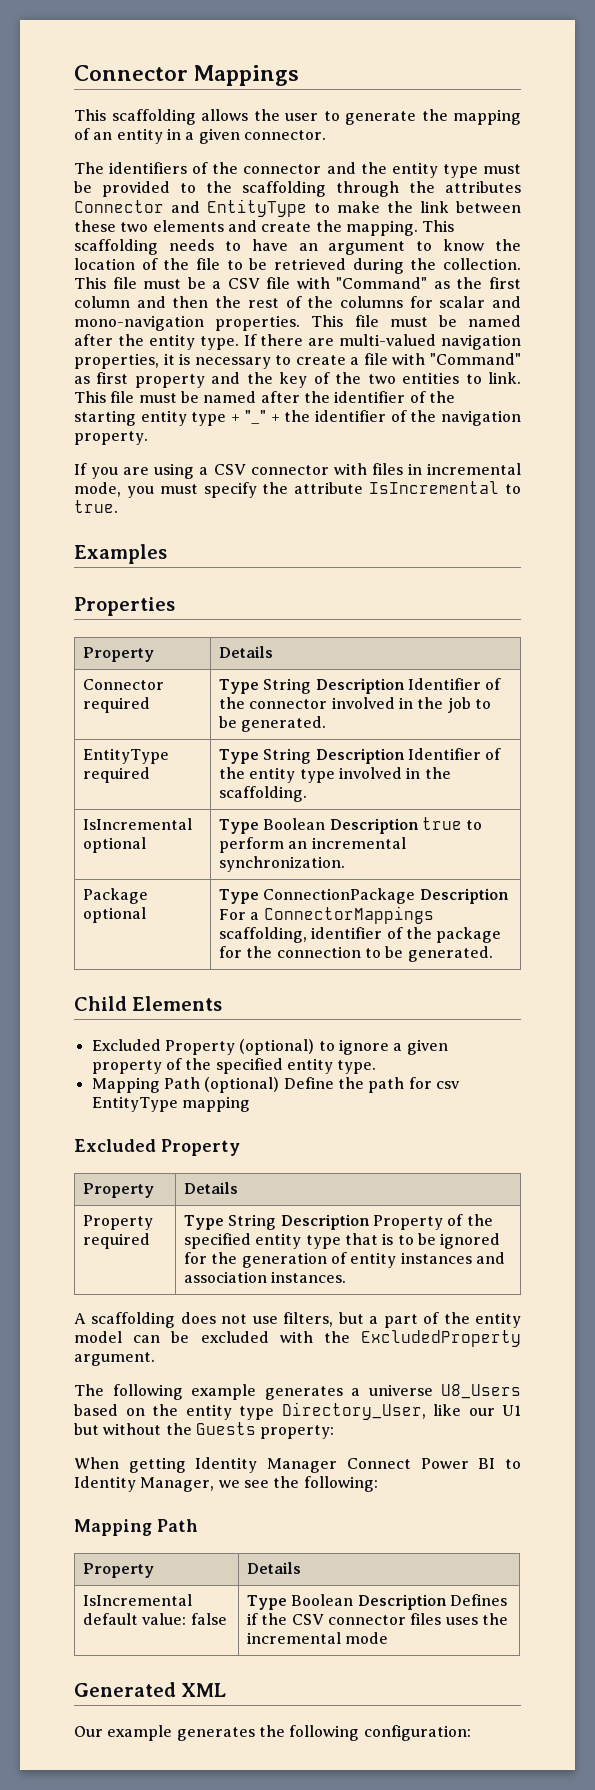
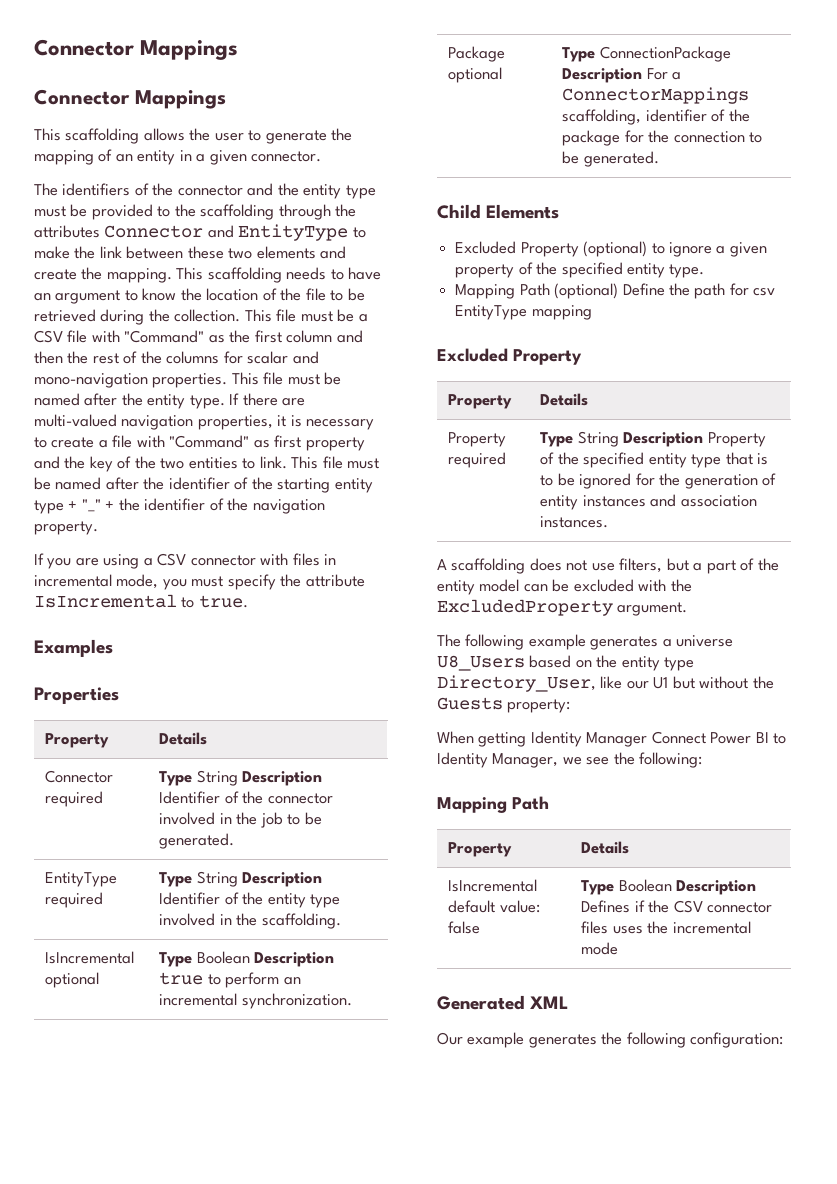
[74,65,300,86] Connector Mappings -> [34,39,239,60] [34,89,226,109] Connector Mappings // Connector Mappings

